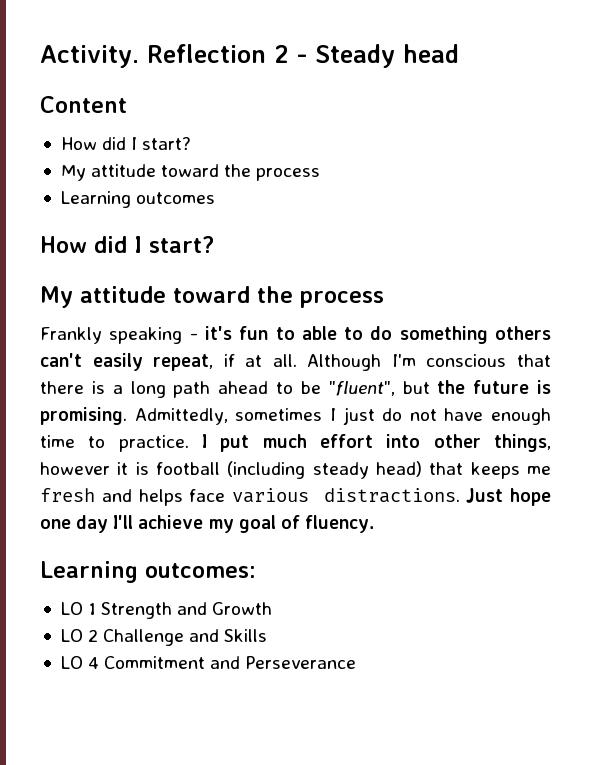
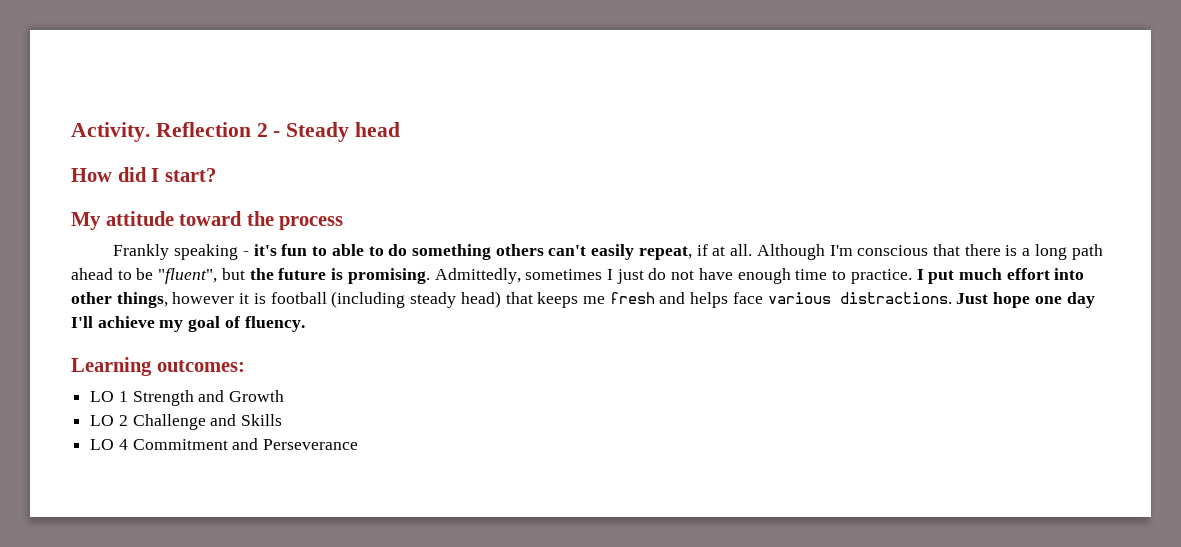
[40,96,127,113] [60,137,192,150] [60,164,321,181] [60,191,216,208] // Content // How did I start? // My attitude toward the process // Learning outcomes -> (401, 129) none

